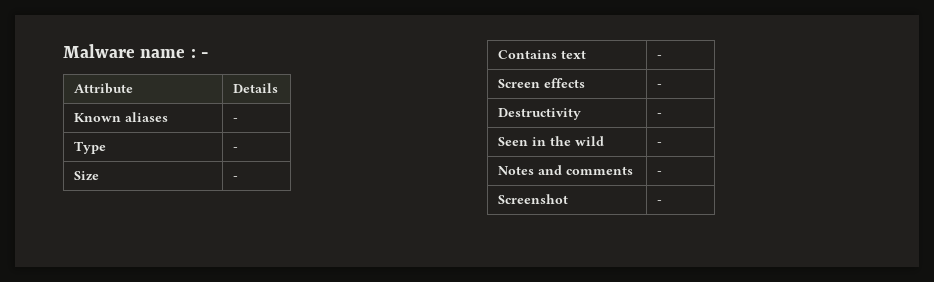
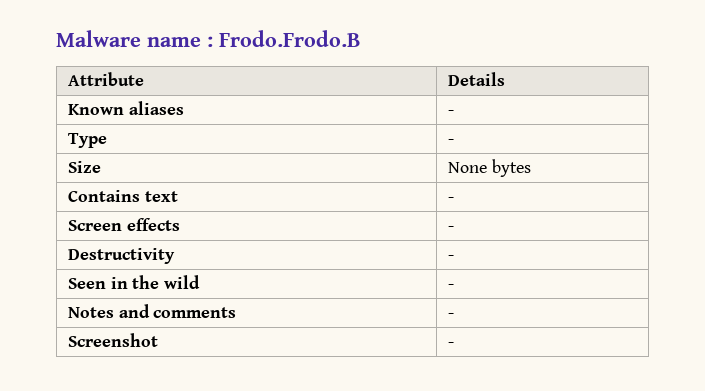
[201,52,210,58] - -> [219,30,361,47] Frodo.Frodo.B
[232,176,238,180] - -> [447,159,531,177] None bytes

